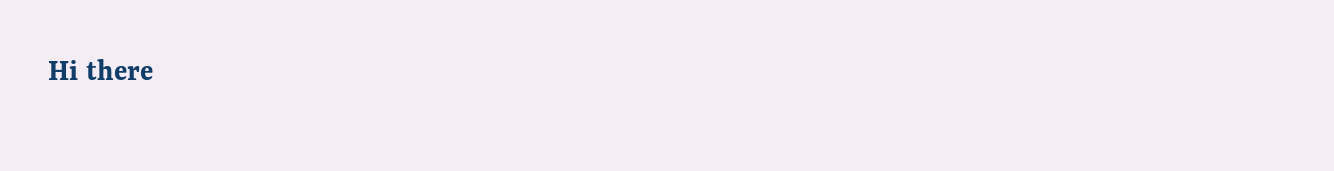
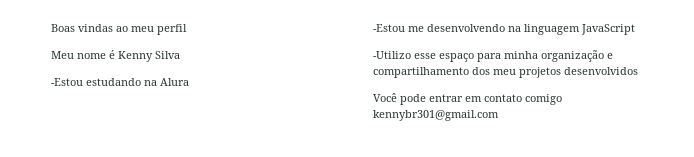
[48,59,154,80] Hi there -> [51,24,187,35] [51,50,180,62] [51,78,189,86] [373,24,635,35] [373,50,613,62] [373,67,638,78] [373,93,562,105] [373,110,499,121] Boas vindas ao meu perfil // Meu nome é Kenny Silva // -Estou estudando na Alura // -Estou me desenvolvendo na linguagem JavaScript // -Utilizo esse espaço para minha organização e compartilhamento dos meu projetos desenvolvidos // Você pode entrar em contato comigo kennybr301@gmail.com

